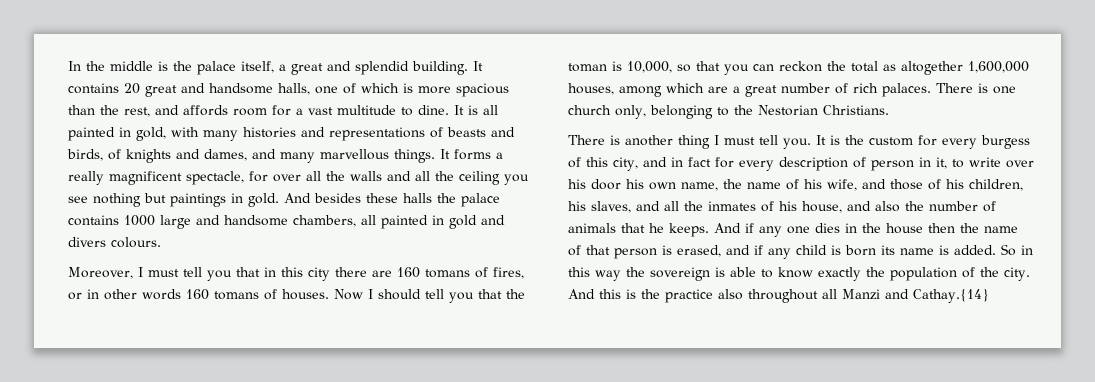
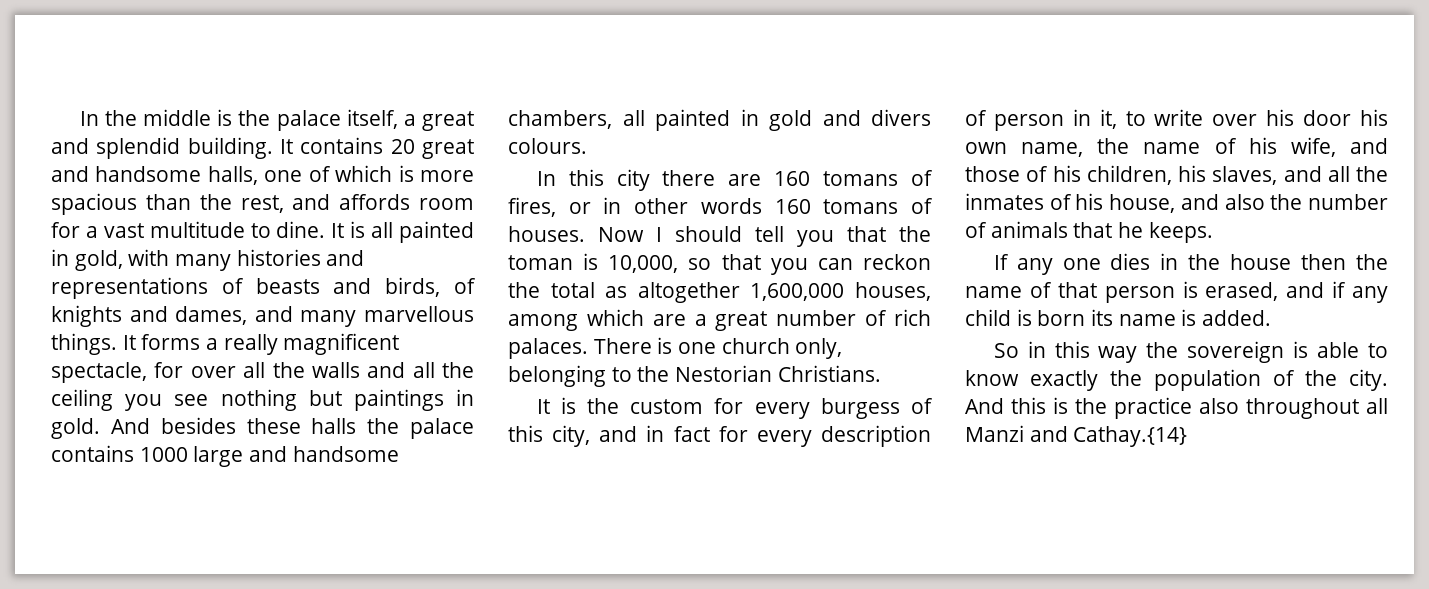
[68,267,276,281] Moreover, I must tell you that in -> [536,171,556,186] In
[568,135,811,149] There is another thing I must tell you. -> (881, 373) none
[714,223,754,233] And if -> [993,254,1009,270] // If
(996, 250) none -> (1272, 318) //

